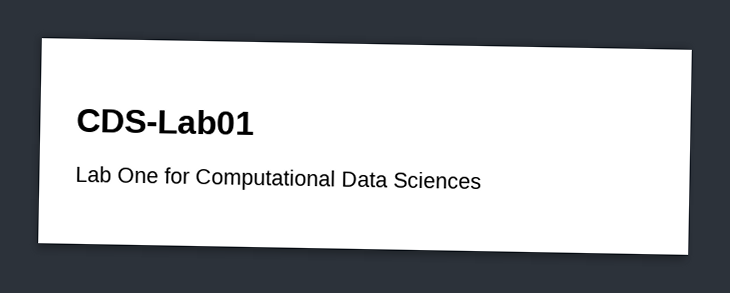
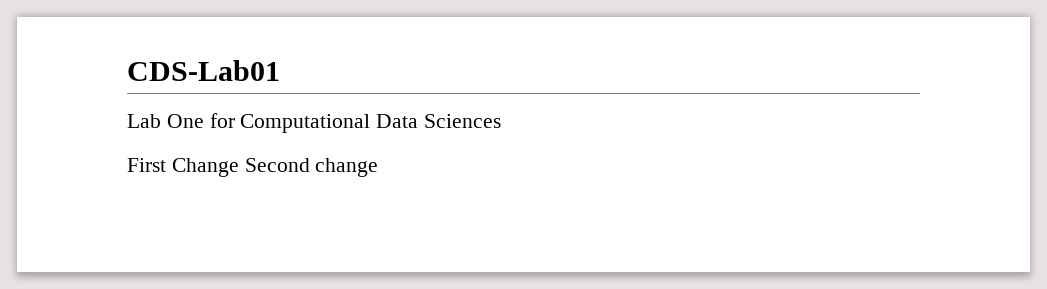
(482, 180) none -> [127,158,379,177] // First Change Second change

